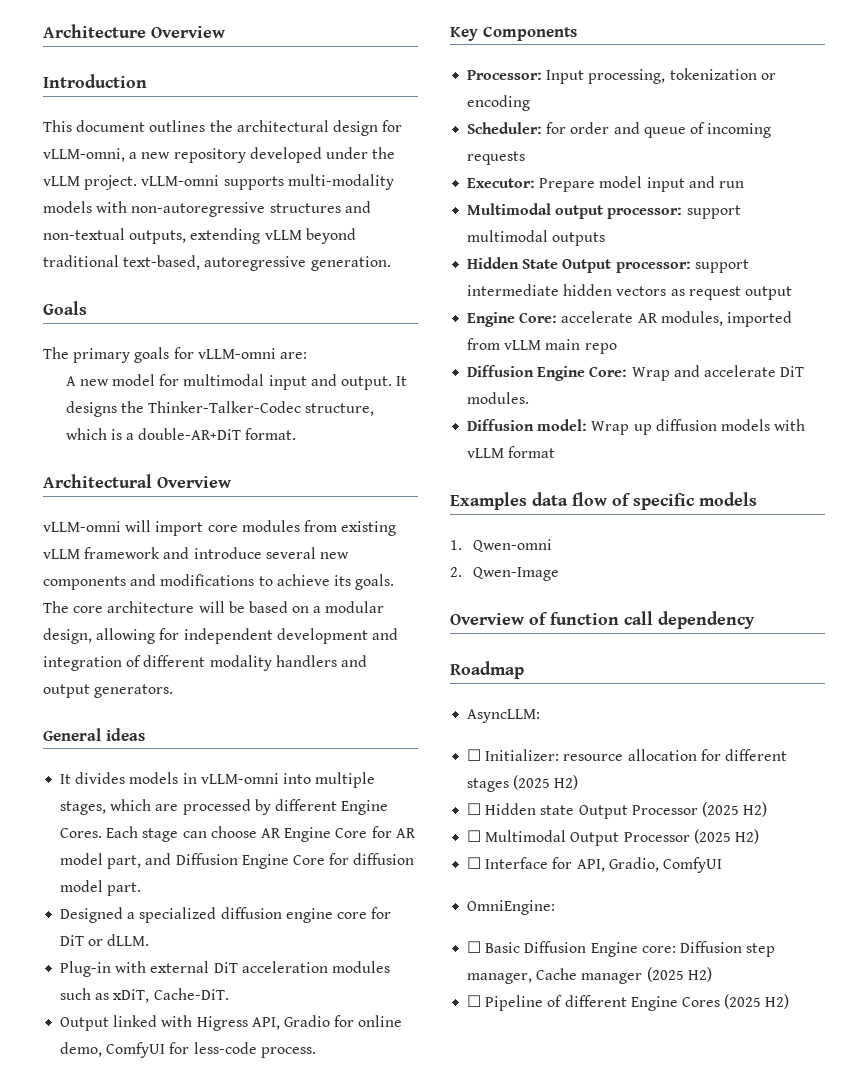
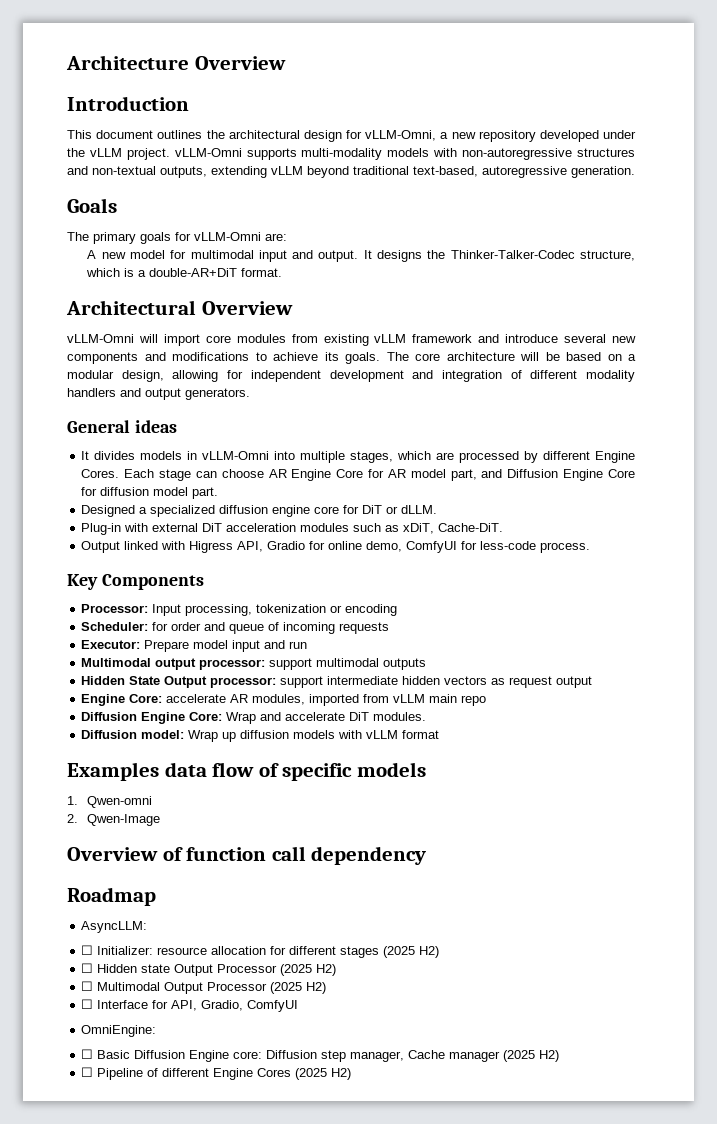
[43,148,125,162] vLLM-omni, -> [365,130,437,141] vLLM-Omni,
[141,175,220,186] vLLM-omni -> [174,148,242,157] vLLM-Omni
[197,348,276,359] vLLM-omni -> [194,232,261,241] vLLM-Omni
[43,521,121,532] vLLM-omni -> [67,334,134,343] vLLM-Omni
[200,773,279,784] vLLM-omni -> [202,451,270,460] vLLM-Omni

